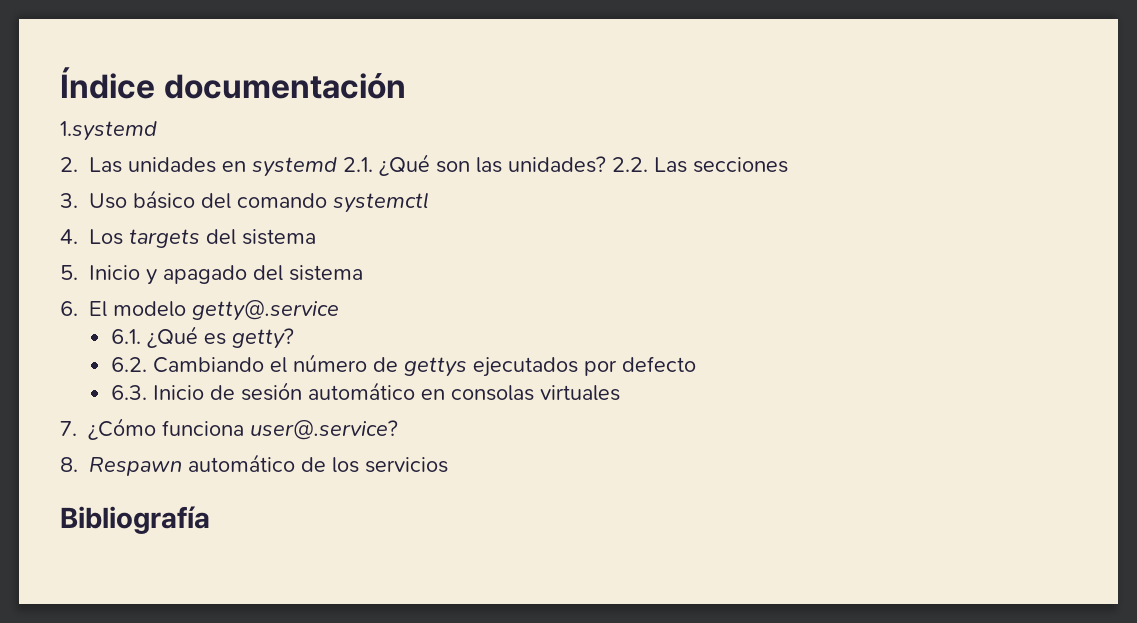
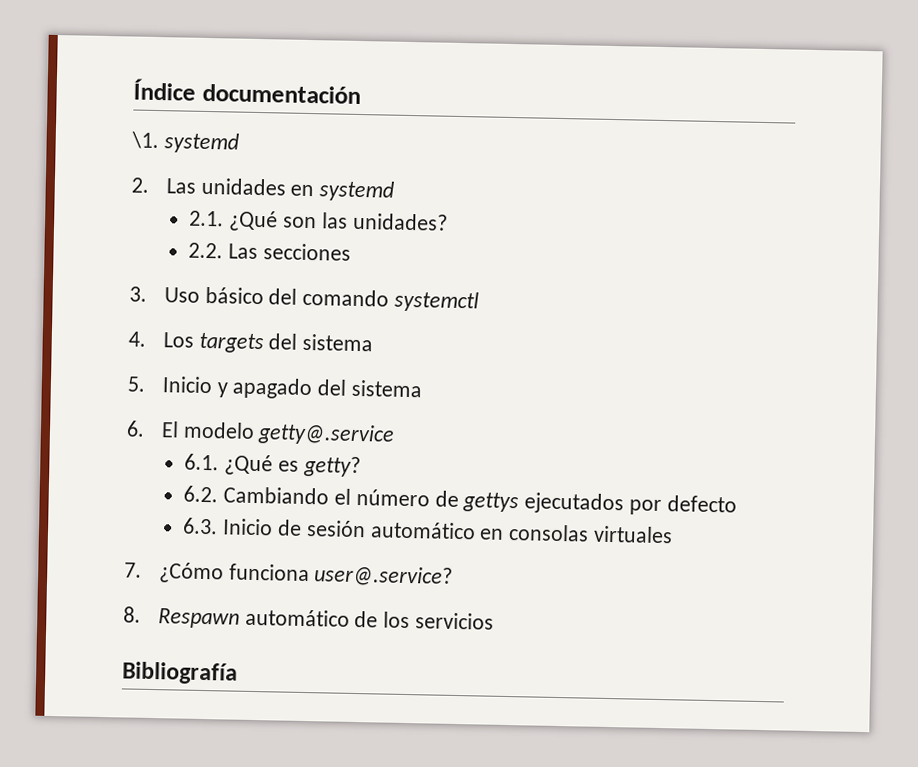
[60,121,157,141] 1.systemd -> [131,131,239,154] \1. systemd
(337, 167) none -> (395, 191) //
(606, 164) none -> (448, 221) //

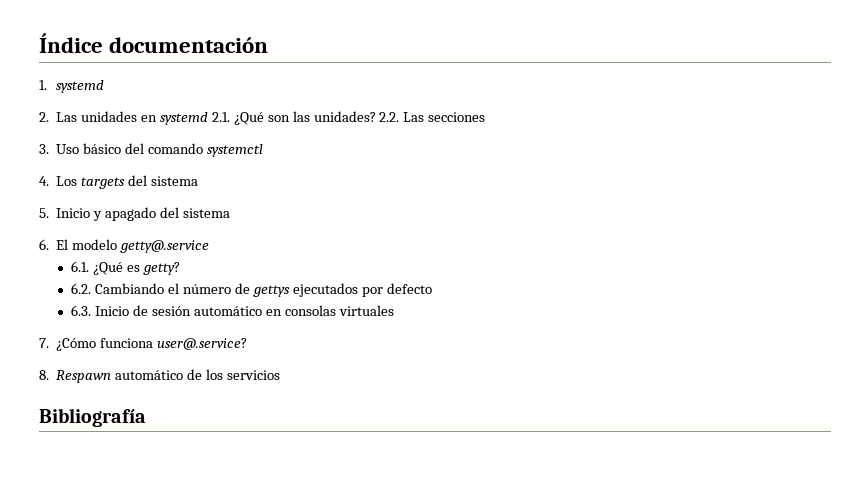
[131,131,159,150] \1. -> [39,80,47,90] 1.
(395, 191) // -> (208, 118) none
(448, 221) // -> (376, 116) none

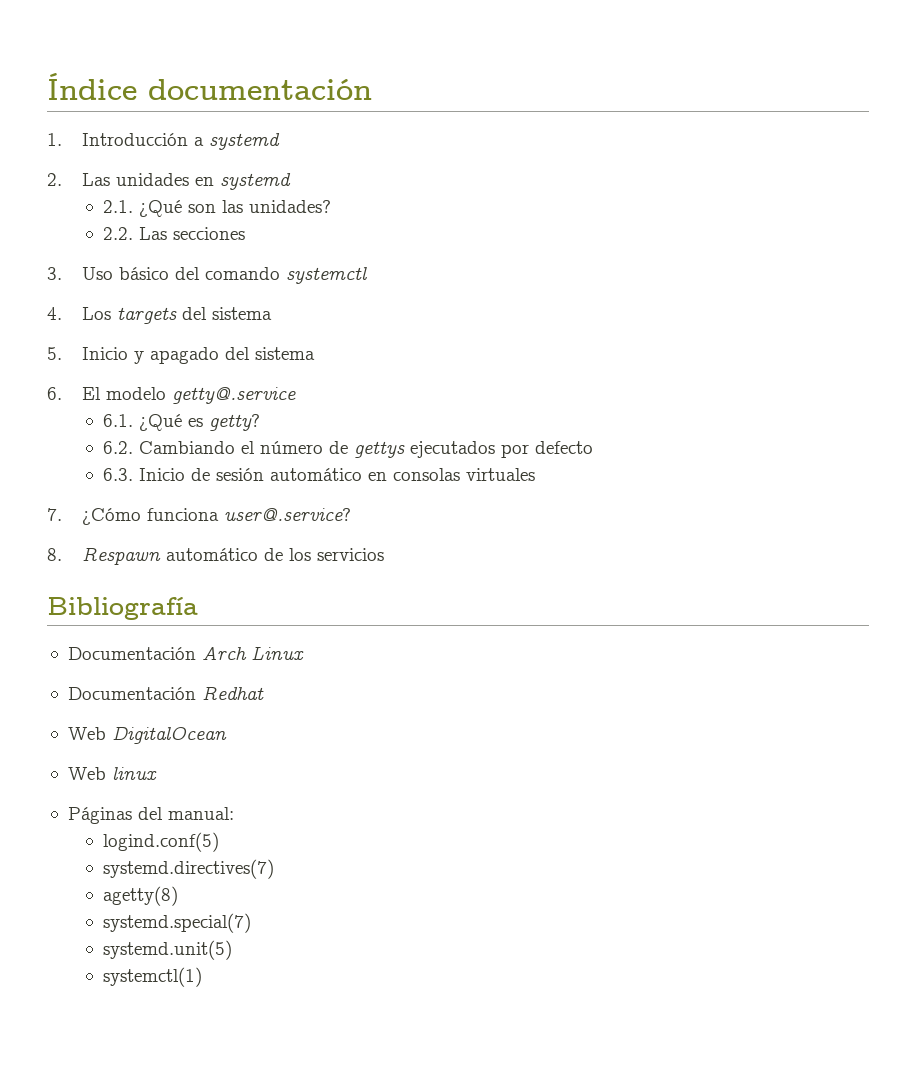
(47, 85) none -> [82,133,205,146] Introducción a
(208, 118) none -> (292, 181) //
(376, 116) none -> (332, 206) //
(146, 417) none -> [67,646,304,661] [67,686,264,700] [67,726,227,744] [67,767,157,781] [67,807,234,824] [103,832,220,852] [103,859,275,879] [103,886,179,906] [103,913,252,933] [103,940,233,960] [103,967,203,987] // Documentación Arch Linux // Documentación Redhat // Web DigitalOcean // Web linux // Páginas del manual: // logind.conf(5) // systemd.directives(7) // agetty(8) // systemd.special(7) // systemd.unit(5) // systemctl(1)

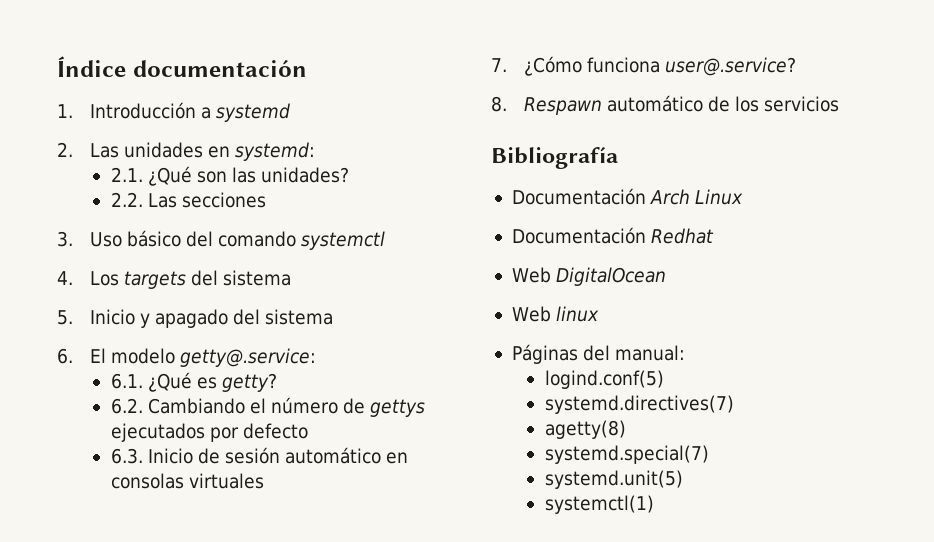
[220,173,292,190] systemd -> [235,142,316,161] systemd:
[172,387,297,404] getty@.service -> [179,348,316,367] getty@.service:

